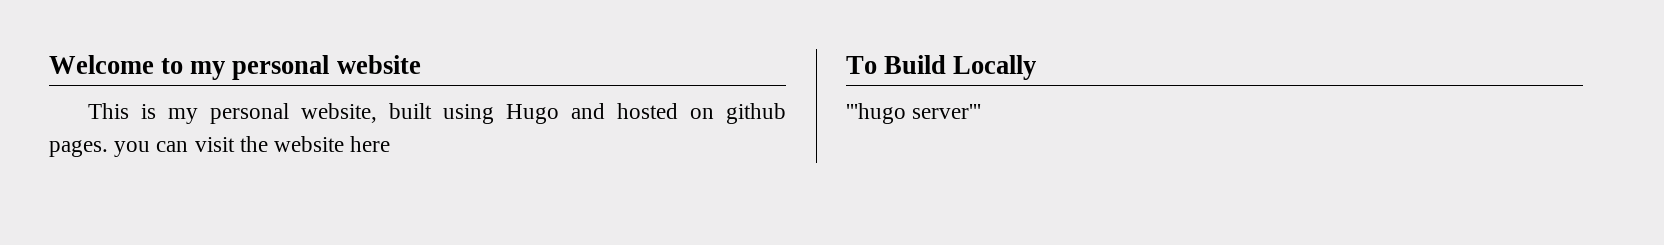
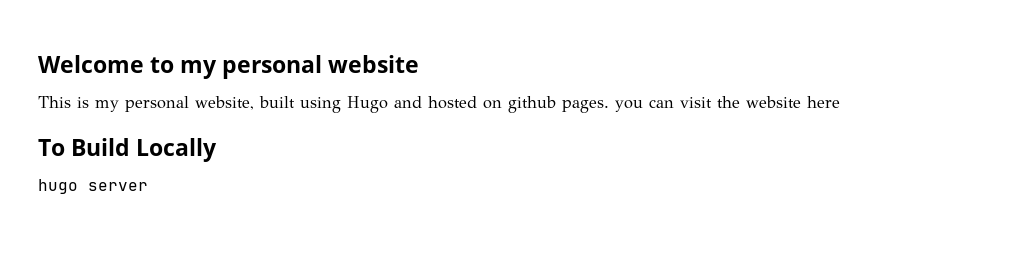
[846,103,982,124] '''hugo server''' -> [38,179,148,194] hugo server

